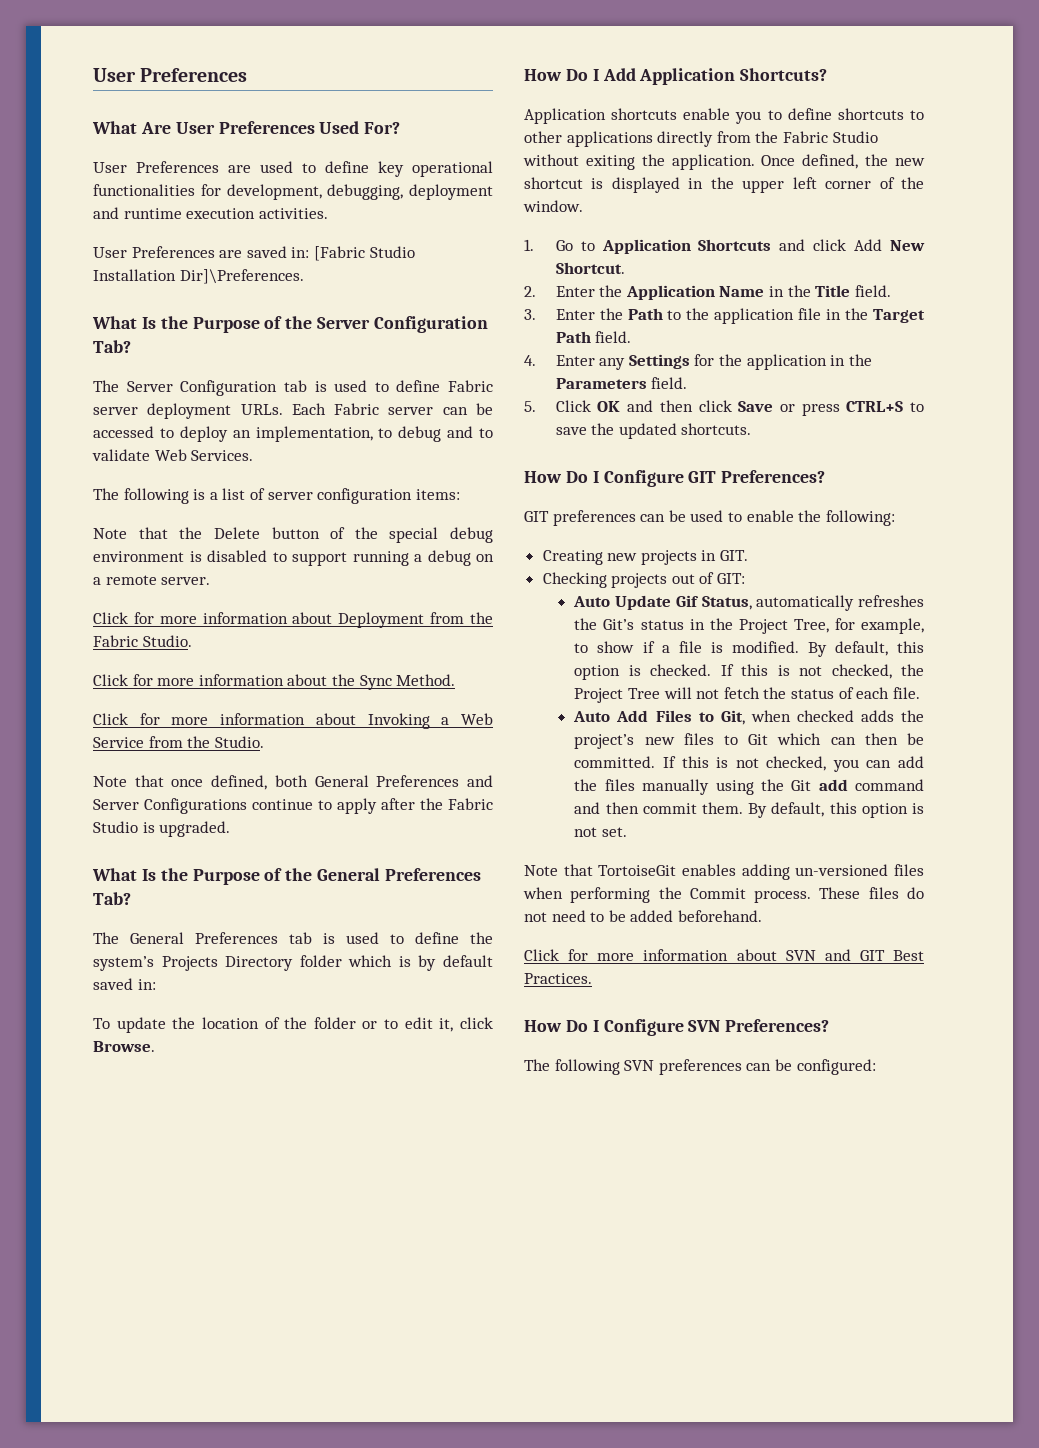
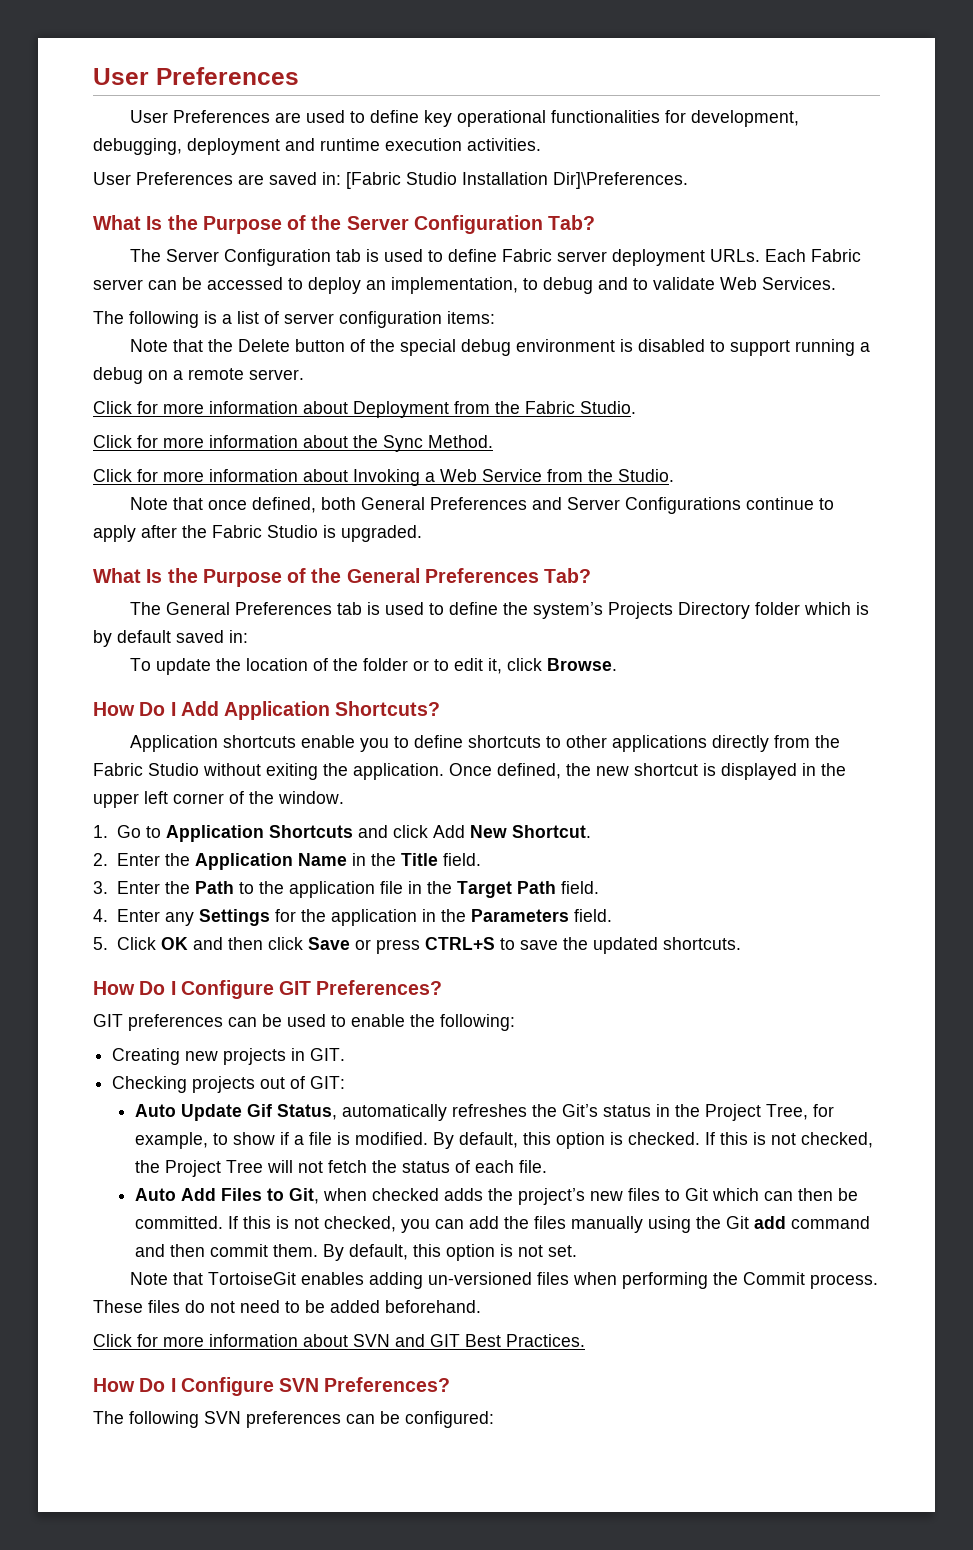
[93,68,248,82] [92,121,401,134] User Preferences // What Are User Preferences Used For? -> [93,67,299,85] User Preferences

